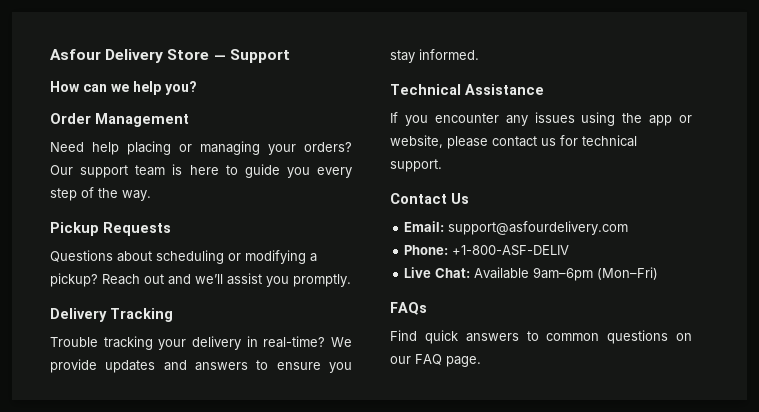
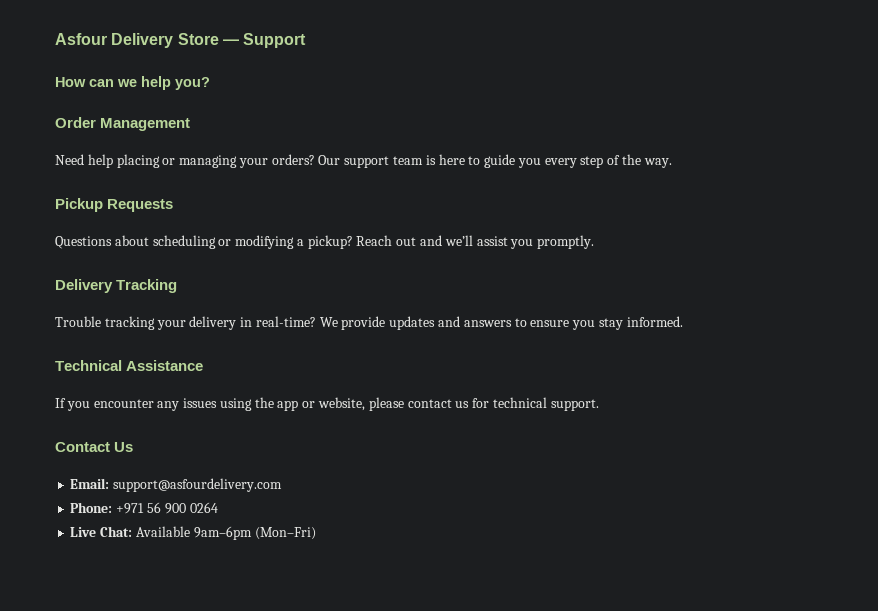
[452,245,570,256] +1-800-ASF-DELIV -> [116,502,218,514] +971 56 900 0264
[390,302,427,315] [390,330,692,344] [390,354,481,367] // FAQs // Find quick answers to common questions on our FAQ page. -> (316, 533) none

